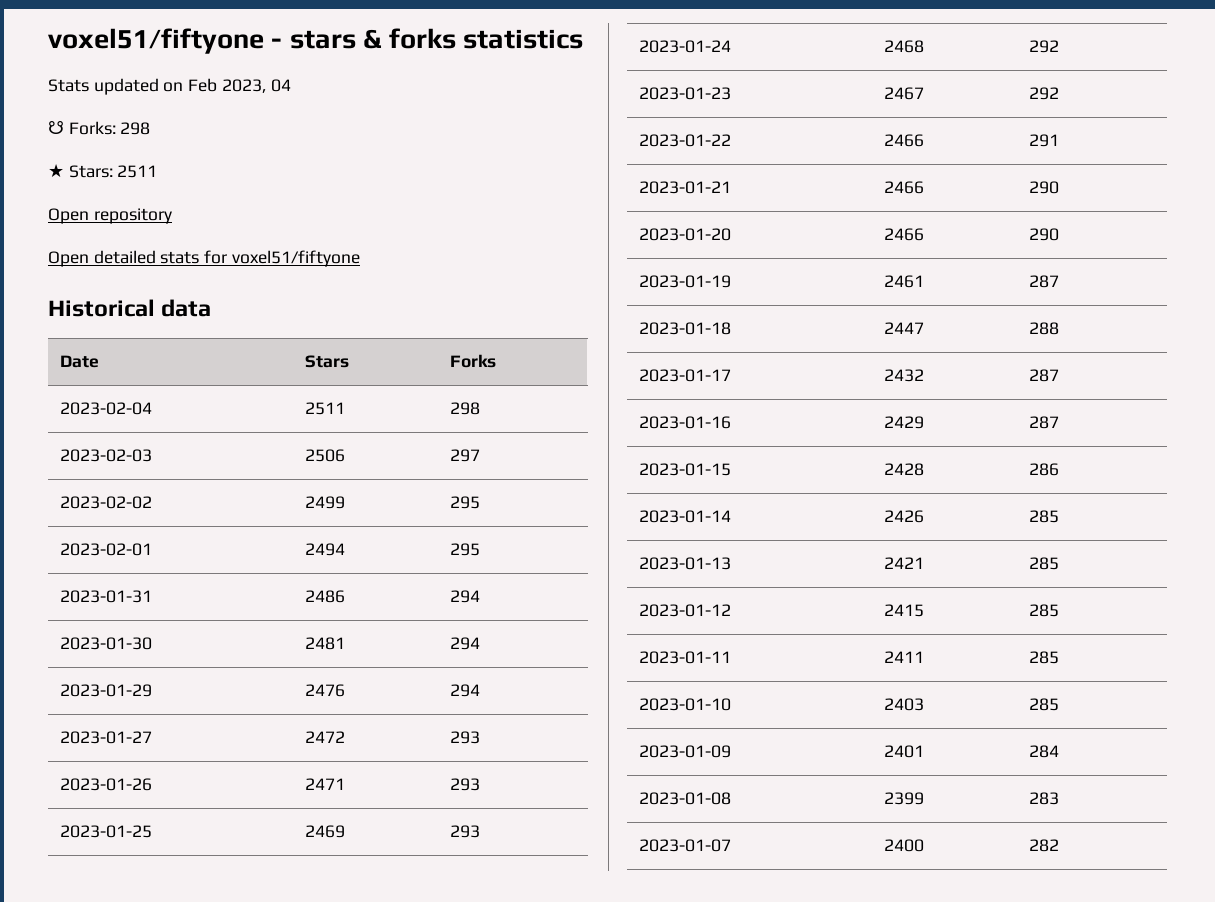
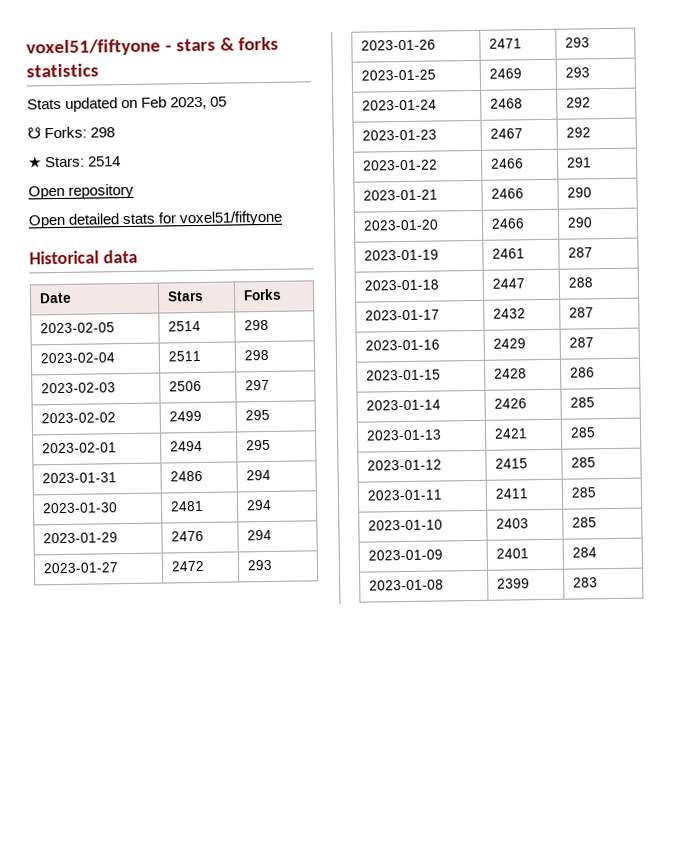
[270,79,291,92] 04 -> [210,96,228,107] 05
[117,165,158,178] 2511 -> [87,156,122,167] 2514
(496, 361) none -> [40,322,116,334] [168,320,202,332] [244,319,270,331] // 2023-02-05 | 2514 | 298
[638,839,731,852] [883,839,924,852] [1028,839,1059,852] // 2023-01-07 | 2400 | 282 -> (599, 582) none

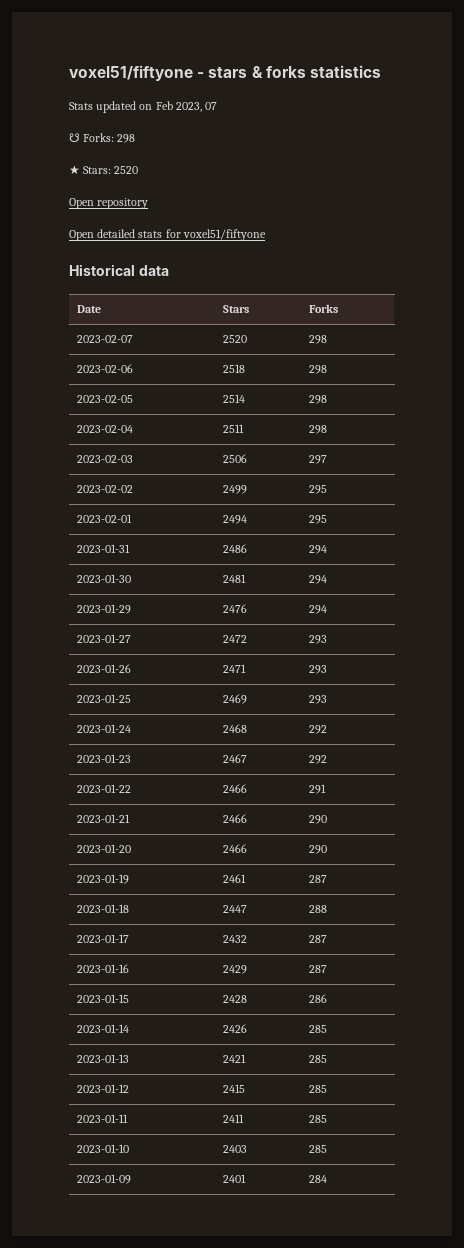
[210,96,228,107] 05 -> [205,102,218,110] 07
[87,156,122,167] 2514 -> [114,166,139,174] 2520
(283, 294) none -> [77,335,134,343] [223,335,248,343] [309,335,328,344] [77,364,134,373] [223,364,246,373] [309,365,328,374] // 2023-02-07 | 2520 | 298 // 2023-02-06 | 2518 | 298
[369,579,445,591] [497,578,531,589] [573,577,599,588] // 2023-01-08 | 2399 | 283 -> (328, 1179) none

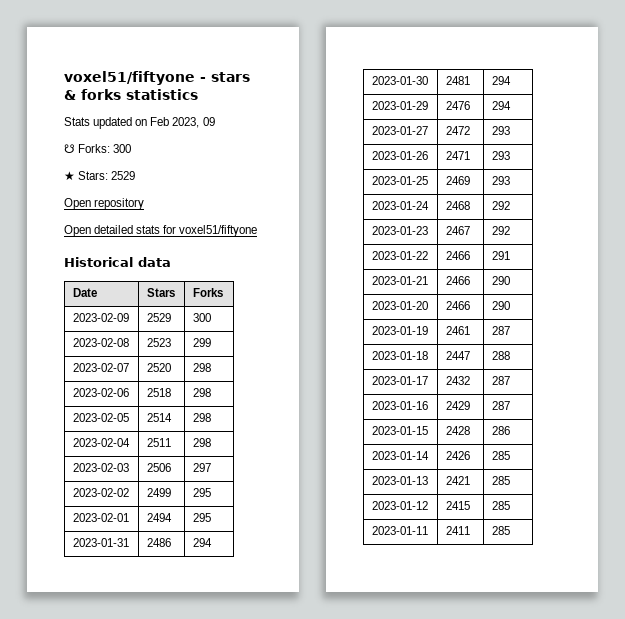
[205,102,218,110] 07 -> [202,117,215,126] 09
[117,134,136,143] 298 -> [113,144,132,153] 300
[114,166,139,174] 2520 -> [111,171,136,180] 2529
(339, 308) none -> [72,313,129,322] [146,313,171,322] [192,313,211,322] [72,338,129,347] [146,338,171,347] [192,338,211,347] // 2023-02-09 | 2529 | 300 // 2023-02-08 | 2523 | 299
[77,1144,130,1153] [223,1145,248,1153] [309,1145,328,1153] [77,1174,132,1184] [223,1174,247,1183] [309,1175,328,1183] // 2023-01-10 | 2403 | 285 // 2023-01-09 | 2401 | 284 -> (510, 530) none

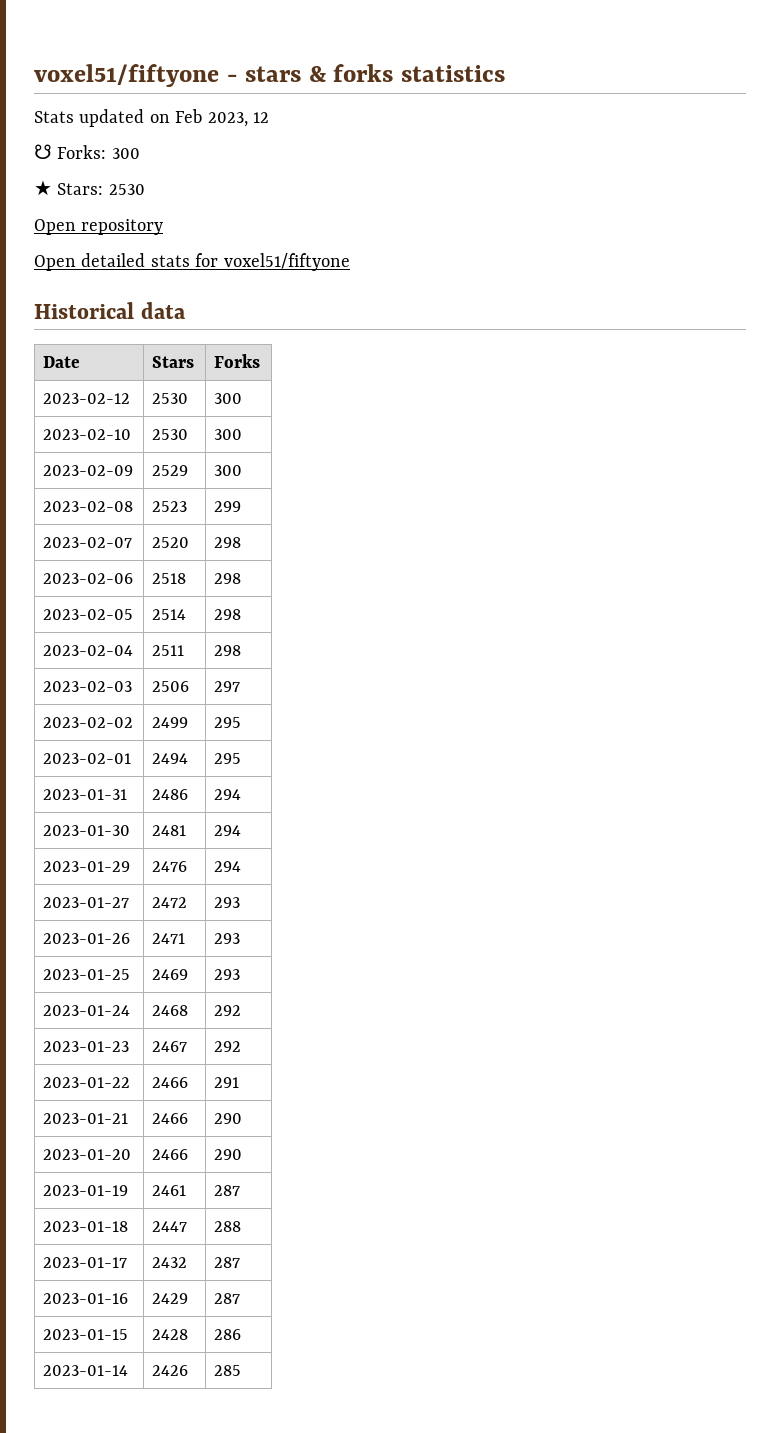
[202,117,215,126] 09 -> [253,112,269,123] 12
[111,171,136,180] 2529 -> [108,184,145,195] 2530
(223, 292) none -> [43,393,131,404] [152,393,189,404] [214,393,243,404] [43,429,132,440] [152,429,189,440] [214,429,243,440] // 2023-02-12 | 2530 | 300 // 2023-02-10 | 2530 | 300
[371,476,428,485] [445,476,470,485] [491,476,510,485] [371,501,428,510] [445,501,470,510] [491,501,510,510] [371,526,428,535] [445,526,470,535] [491,526,510,535] // 2023-01-13 | 2421 | 285 // 2023-01-12 | 2415 | 285 // 2023-01-11 | 2411 | 285 -> (242, 1370) none

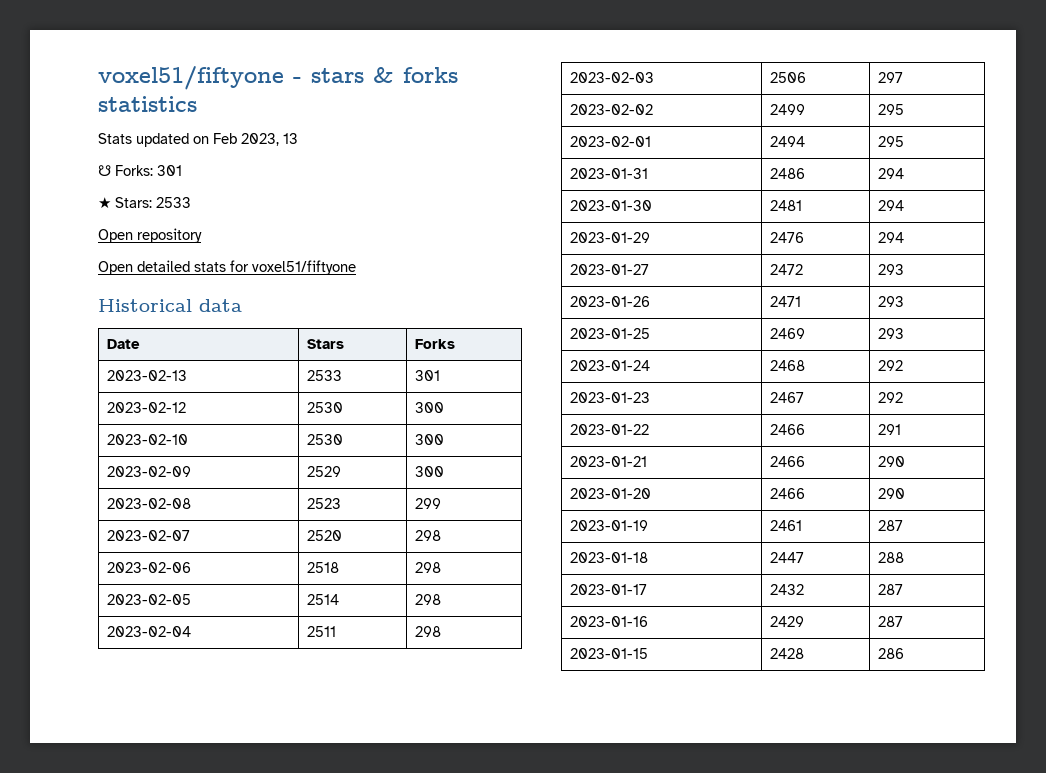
[253,112,269,123] 12 -> [283,133,298,144] 13
[111,148,140,159] 300 -> [157,165,182,176] 301
[108,184,145,195] 2530 -> [156,197,191,208] 2533
(261, 361) none -> [106,370,187,381] [306,370,342,381] [414,370,440,381] // 2023-02-13 | 2533 | 301
[43,1365,129,1376] [152,1365,189,1376] [214,1365,242,1376] // 2023-01-14 | 2426 | 285 -> (904, 653) none

